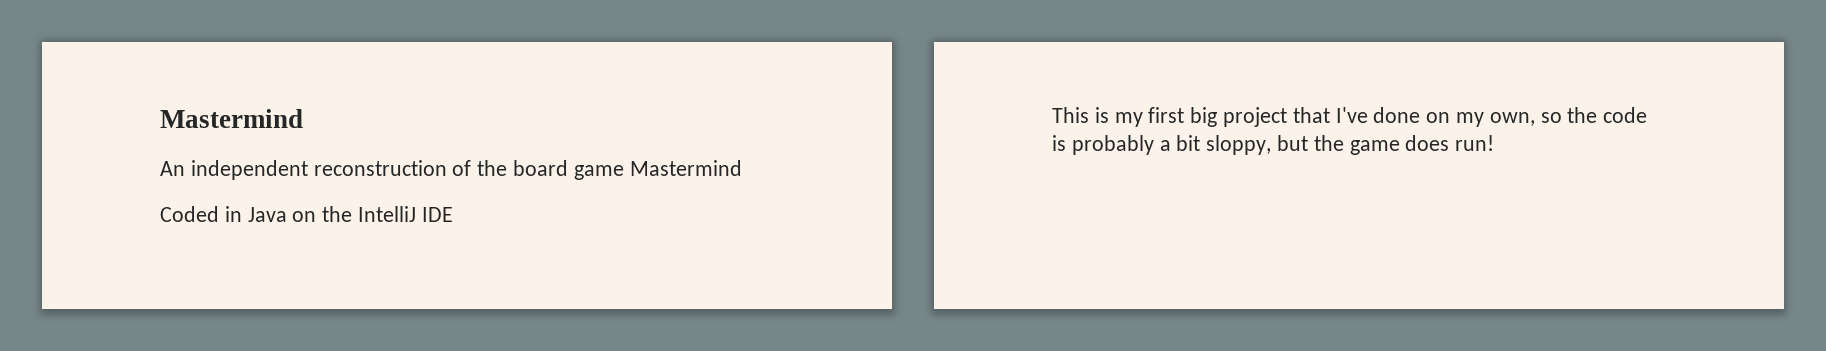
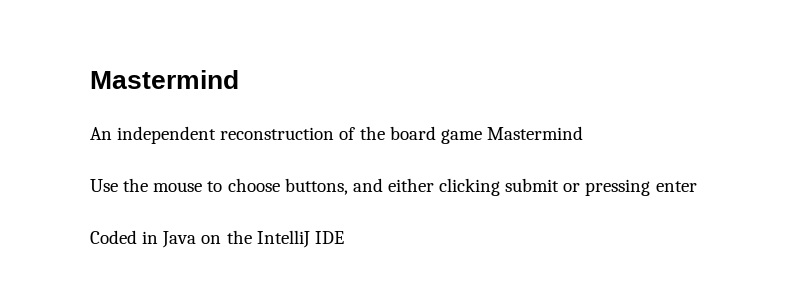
(742, 168) none -> [90,178,697,196] // Use the mouse to choose buttons, and either clicking submit or pressing enter
[1052,107,1648,127] [1052,135,1495,155] // This is my first big project that I've done on my own, so the code is probably a bit sloppy, but the game does run! -> (344, 237) none

